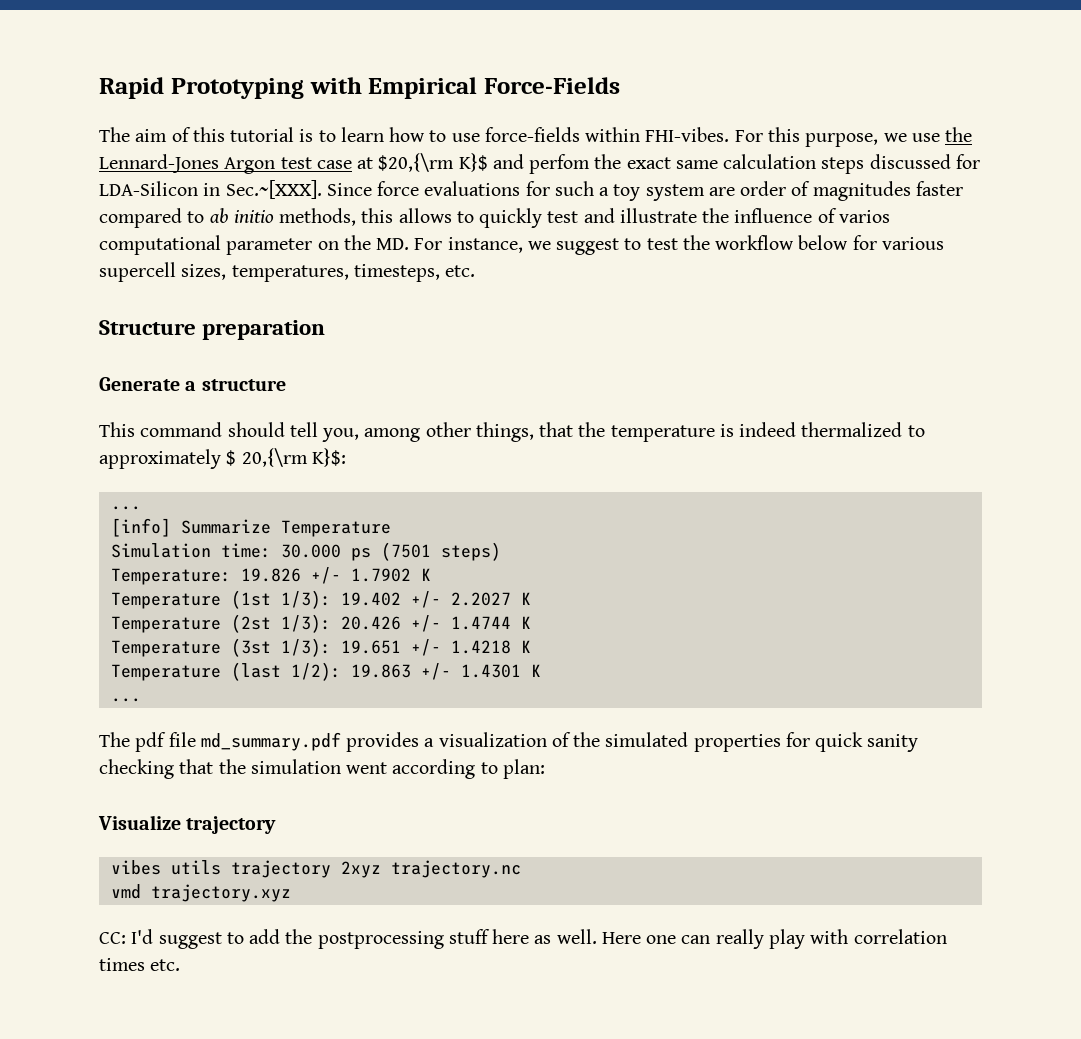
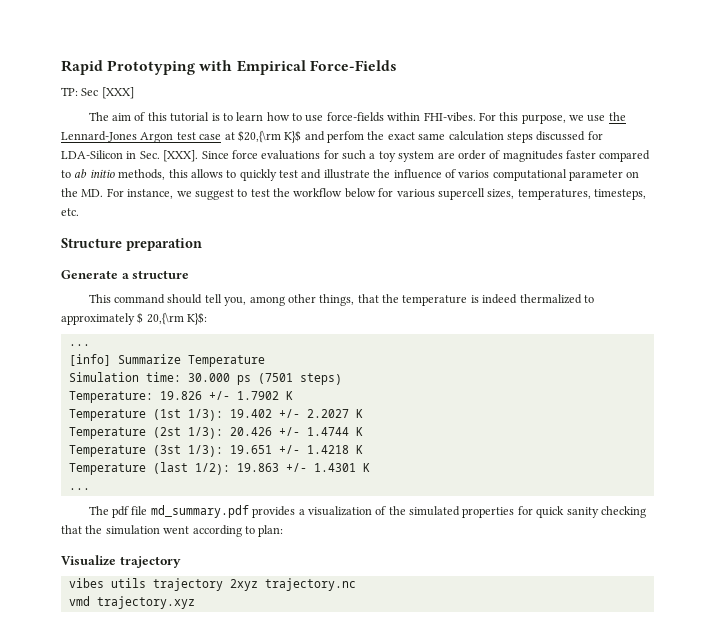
(620, 85) none -> [61,87,134,99] // TP: Sec [XXX]
[225,180,322,199] Sec.~[XXX]. -> [139,150,199,162] Sec. [XXX].
[99,929,947,949] [99,958,181,971] // CC: I'd suggest to add the postprocessing stuff here as well. Here one can really play with correlation times etc. -> (195, 602) none

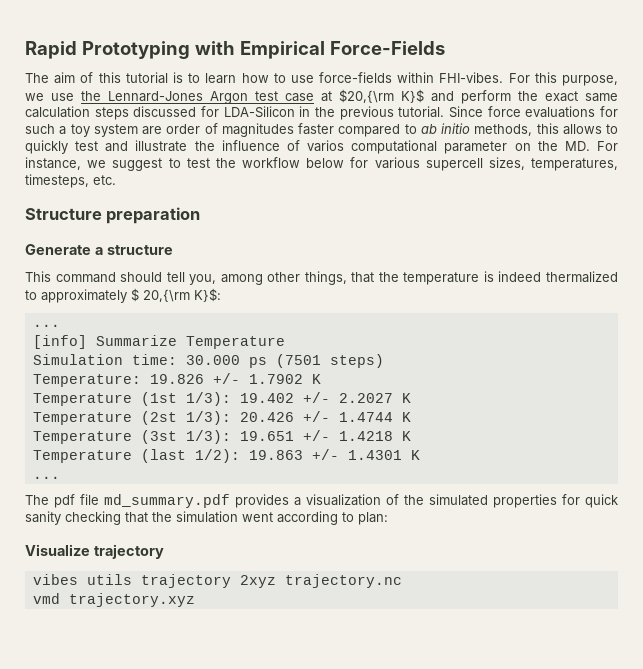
[61,87,134,99] // TP: Sec [XXX] -> (445, 48) none
[327,131,364,143] perfom -> [461,90,511,104] perform
[139,150,199,162] Sec. [XXX]. -> [315,106,445,120] the previous tutorial.

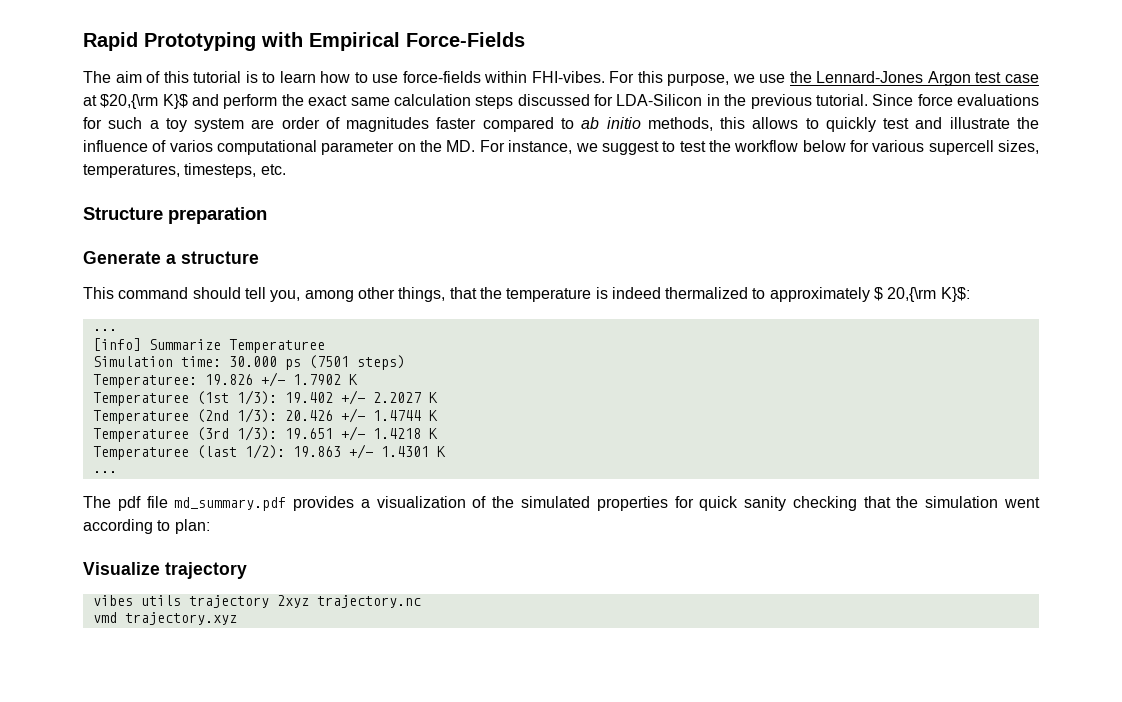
[185,336,285,349] Temperature -> [228,339,325,353] Temperaturee
[32,374,141,387] Temperature: -> [92,374,197,388] Temperaturee:
[32,393,132,406] Temperature -> [92,392,189,406] Temperaturee
[32,411,177,425] Temperature (2st -> [92,409,229,424] Temperaturee (2nd
[32,430,177,444] Temperature (3st -> [92,427,229,442] Temperaturee (3rd
[32,450,132,463] Temperature -> [92,446,189,460] Temperaturee

